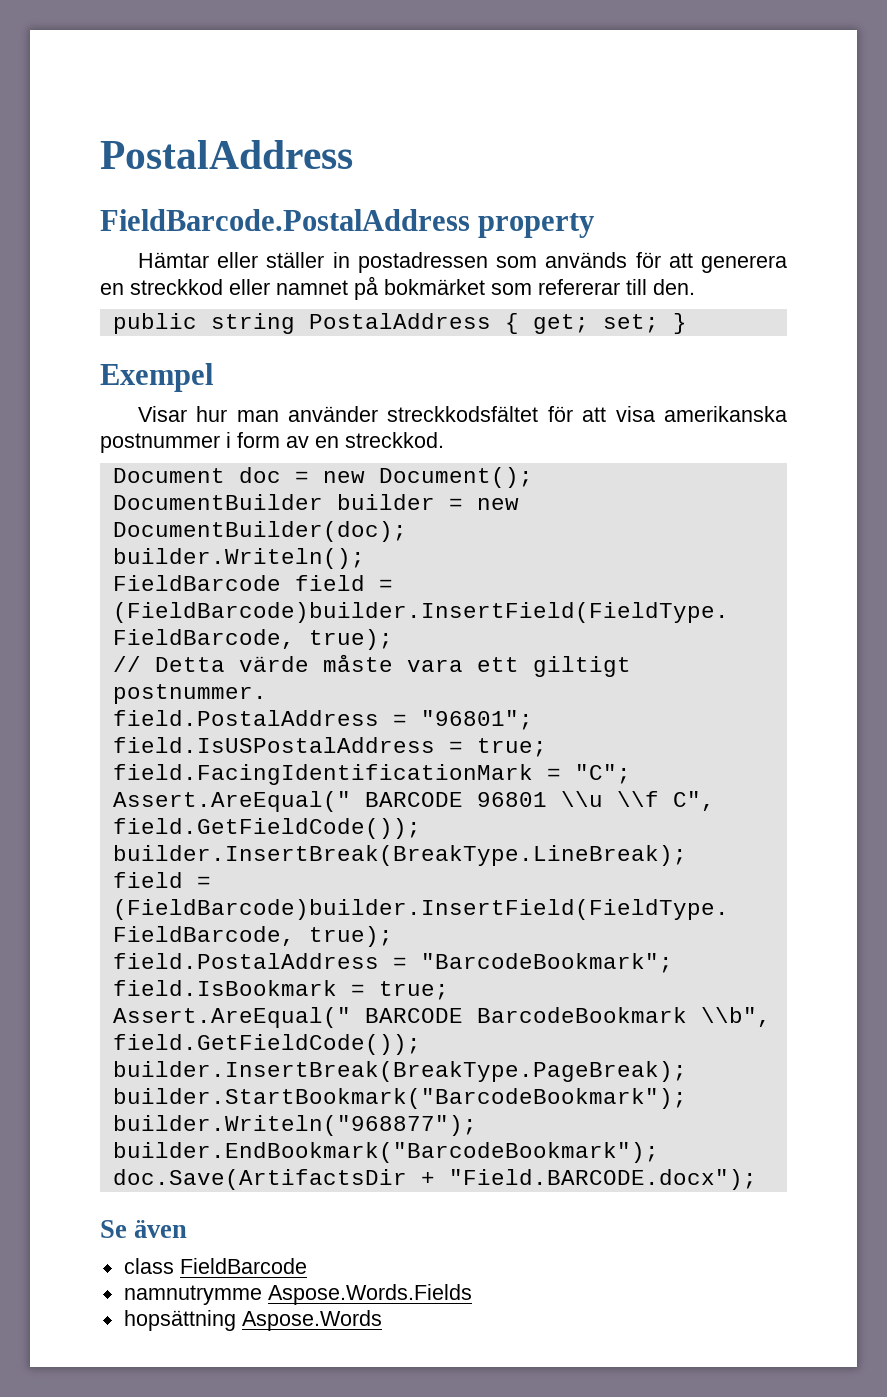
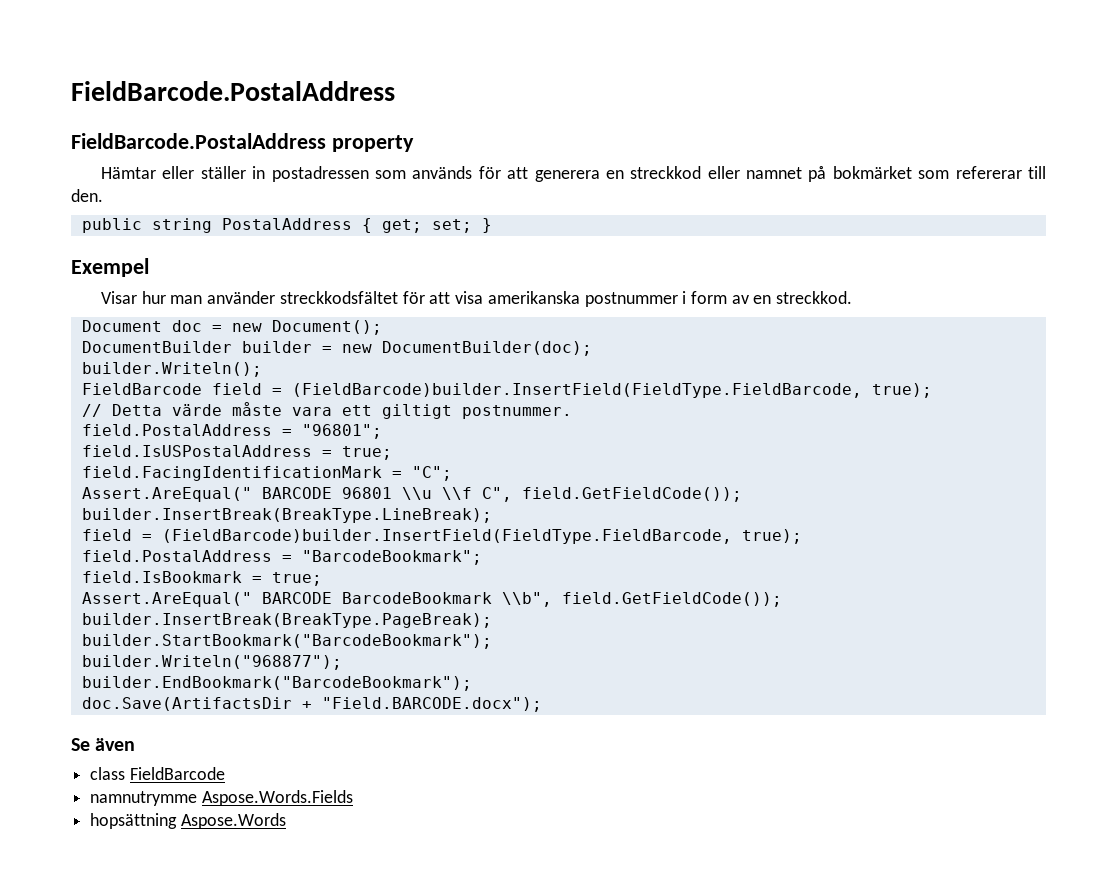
[100,140,353,169] PostalAddress -> [71,81,395,101] FieldBarcode.PostalAddress

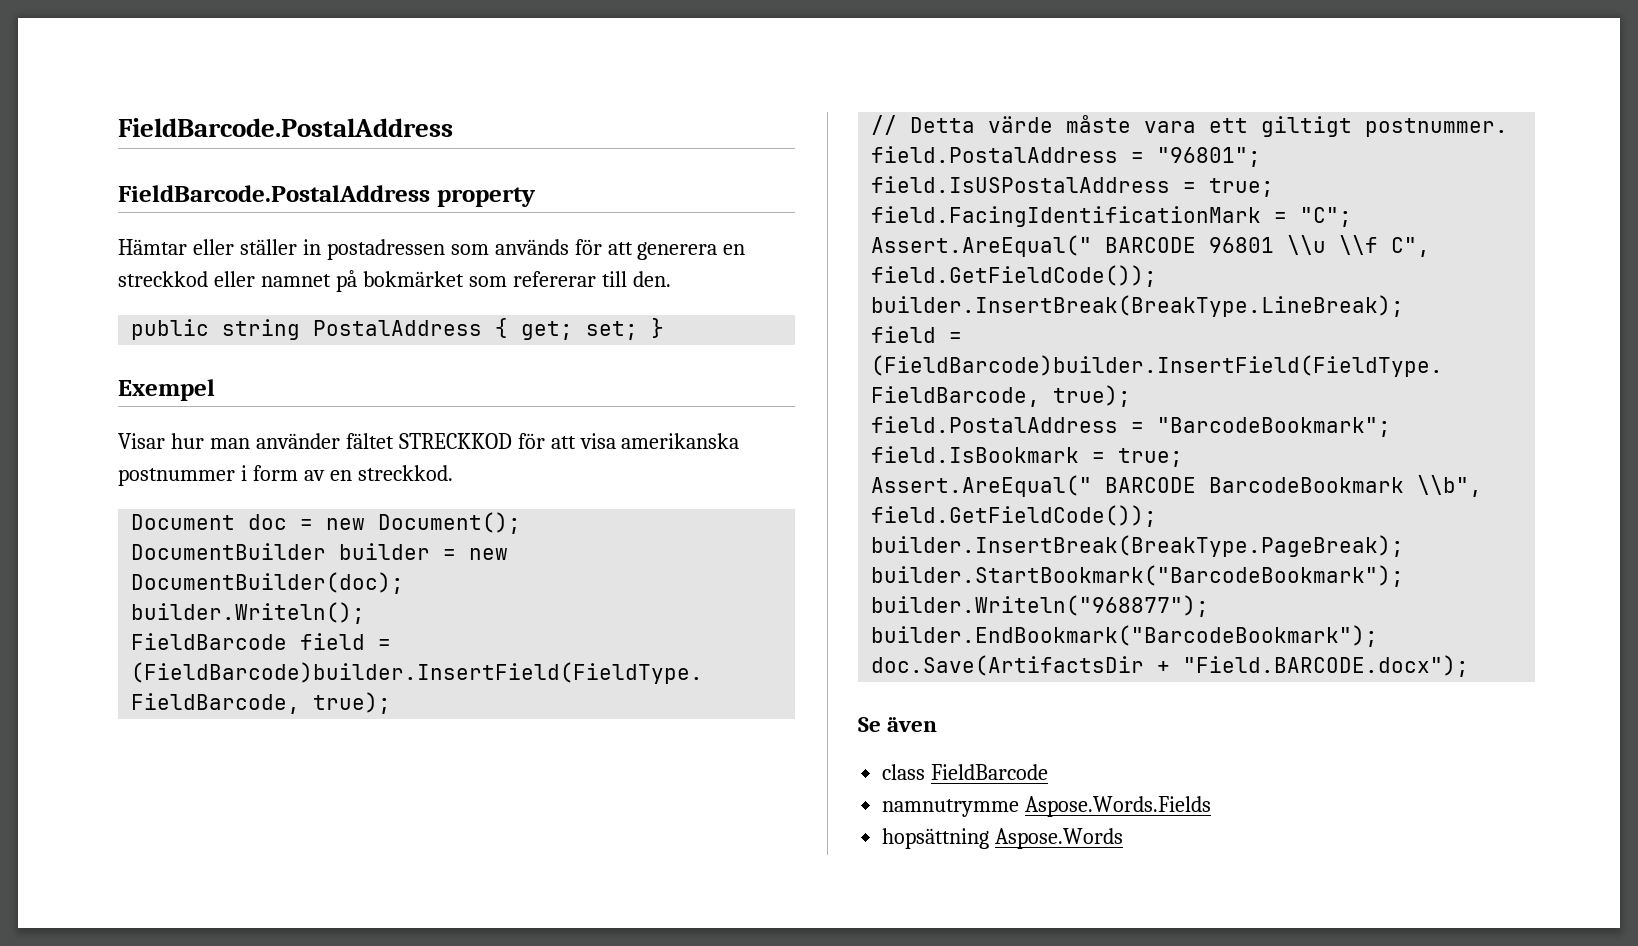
[279,291,398,304] streckkodsfältet -> [345,433,512,449] fältet STRECKKOD

